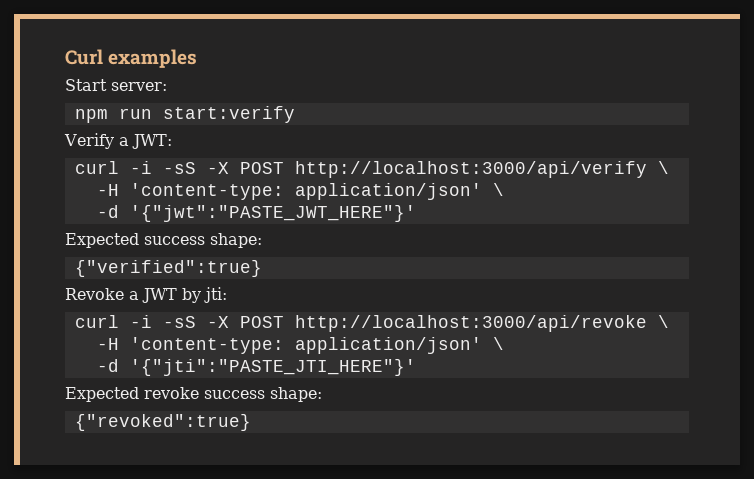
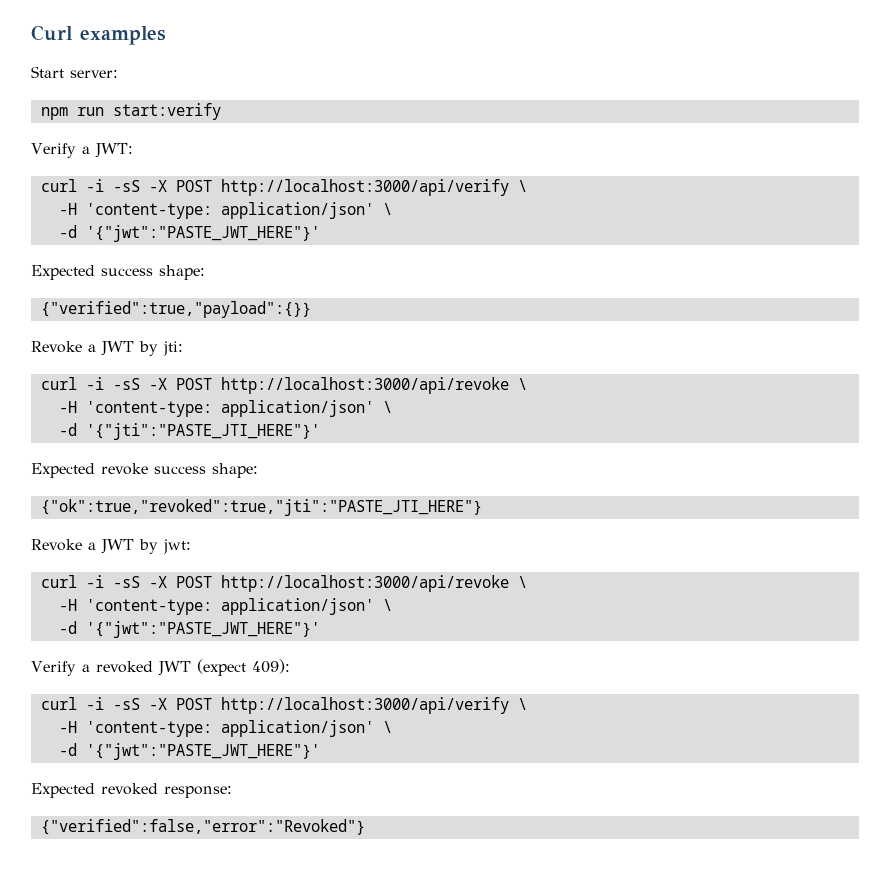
[74,260,262,277] {"verified":true} -> [40,301,311,318] {"verified":true,"payload":{}}
[74,414,251,431] {"revoked":true} -> [40,499,482,516] [31,539,191,554] [40,575,527,592] [58,598,392,615] [58,621,320,638] [31,659,290,676] [40,697,527,714] [58,720,392,737] [58,743,320,760] [31,783,232,798] [40,819,365,835] {"ok":true,"revoked":true,"jti":"PASTE_JTI_HERE"} // Revoke a JWT by jwt: // curl -i -sS -X POST http://localhost:3000/api/revoke \ // -H 'content-type: application/json' \ // -d '{"jwt":"PASTE_JWT_HERE"}' // Verify a revoked JWT (expect 409): // curl -i -sS -X POST http://localhost:3000/api/verify \ // -H 'content-type: application/json' \ // -d '{"jwt":"PASTE_JWT_HERE"}' // Expected revoked response: // {"verified":false,"error":"Revoked"}

